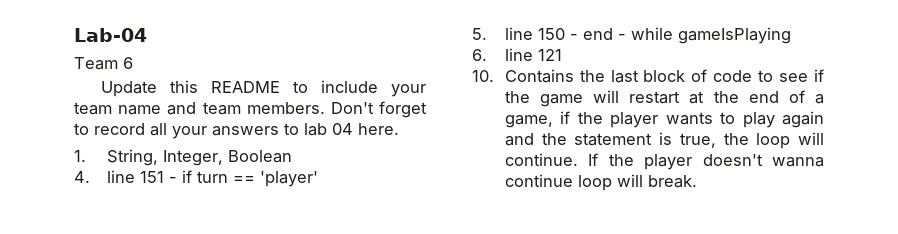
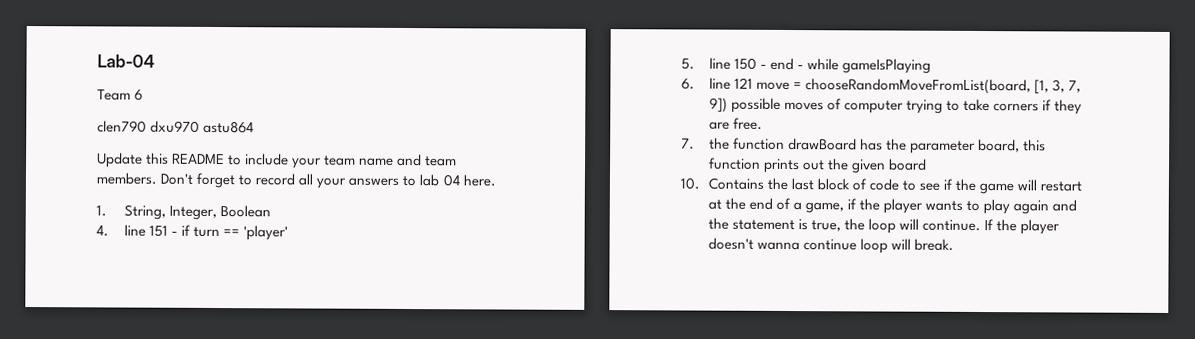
(133, 63) none -> [97,120,255,134] // clen790 dxu970 astu864
(562, 55) none -> [755,78,1081,95] [708,97,1083,115] [708,117,763,130] [681,137,1046,154] [708,157,927,174] move = chooseRandomMoveFromList(board, [1, 3, 7, 9]) possible moves of computer trying to take corners if they are free. // 7. the function drawBoard has the parameter board, this function prints out the given board

